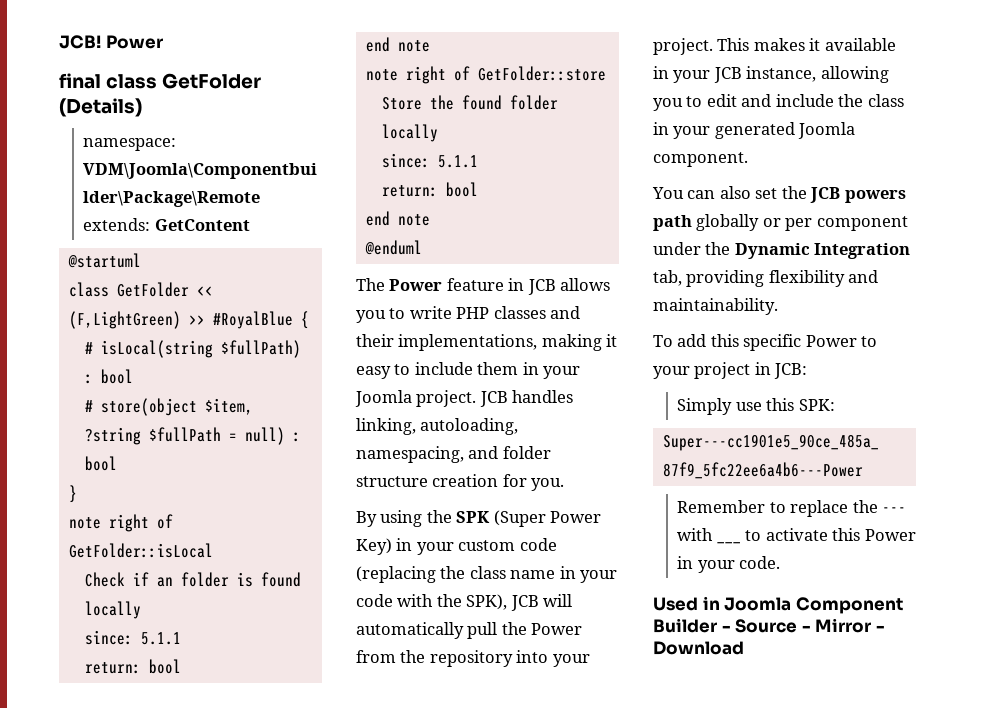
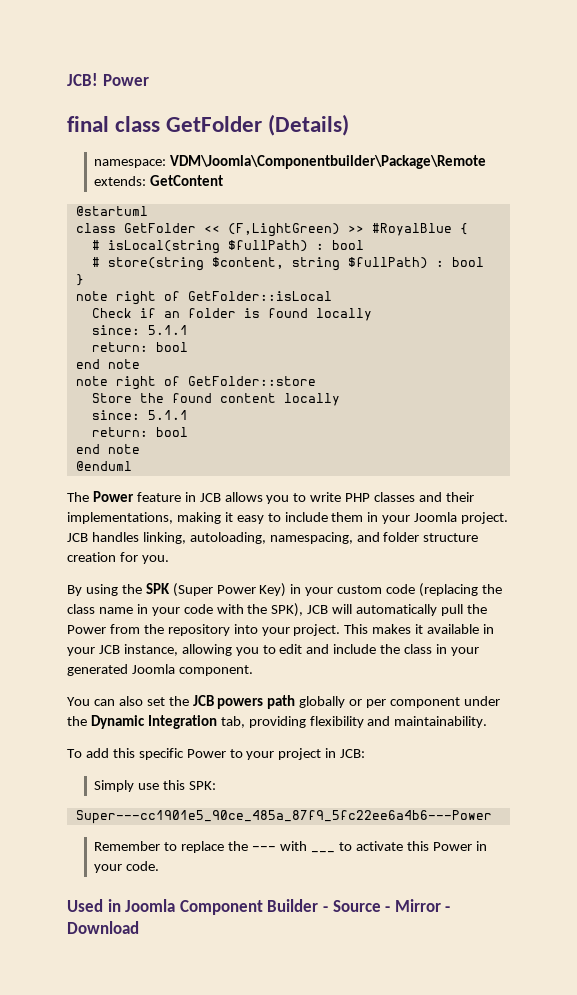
[100,398,253,416] [84,427,285,445] store(object $item, ?string $fullPath = null) -> [107,257,428,271] store(string $content, string $fullPath)
[509,95,558,110] folder -> [219,393,276,403] content

